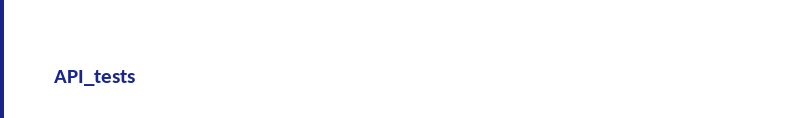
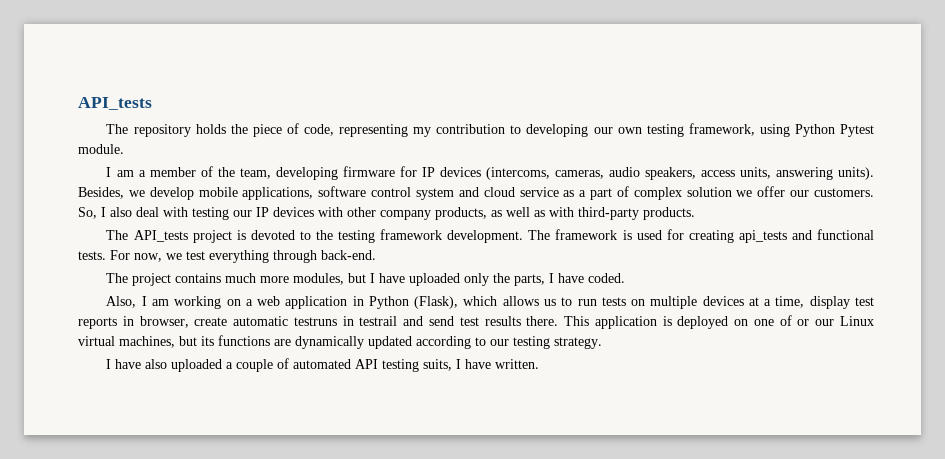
[54,70,135,86] API_tests -> [78,97,152,110] [106,123,874,137] [78,144,124,154] [106,166,874,180] [78,186,875,200] [78,207,695,220] [106,229,874,243] [78,250,376,263] [106,273,626,286] [106,296,875,309] [78,315,874,329] [78,335,602,349] [106,358,540,372] API_tests // The repository holds the piece of code, representing my contribution to developing our own testing framework, using Python Pytest module. // I am a member of the team, developing firmware for IP devices (intercoms, cameras, audio speakers, access units, answering units). Besides, we develop mobile applications, software control system and cloud service as a part of complex solution we offer our customers. So, I also deal with testing our IP devices with other company products, as well as with third-party products. // The API_tests project is devoted to the testing framework development. The framework is used for creating api_tests and functional tests. For now, we test everything through back-end. // The project contains much more modules, but I have uploaded only the parts, I have coded. // Also, I am working on a web application in Python (Flask), which allows us to run tests on multiple devices at a time, display test reports in browser, create automatic testruns in testrail and send test results there. This application is deployed on one of or our Linux virtual machines, but its functions are dynamically updated according to our testing strategy. // I have also uploaded a couple of automated API testing suits, I have written.

